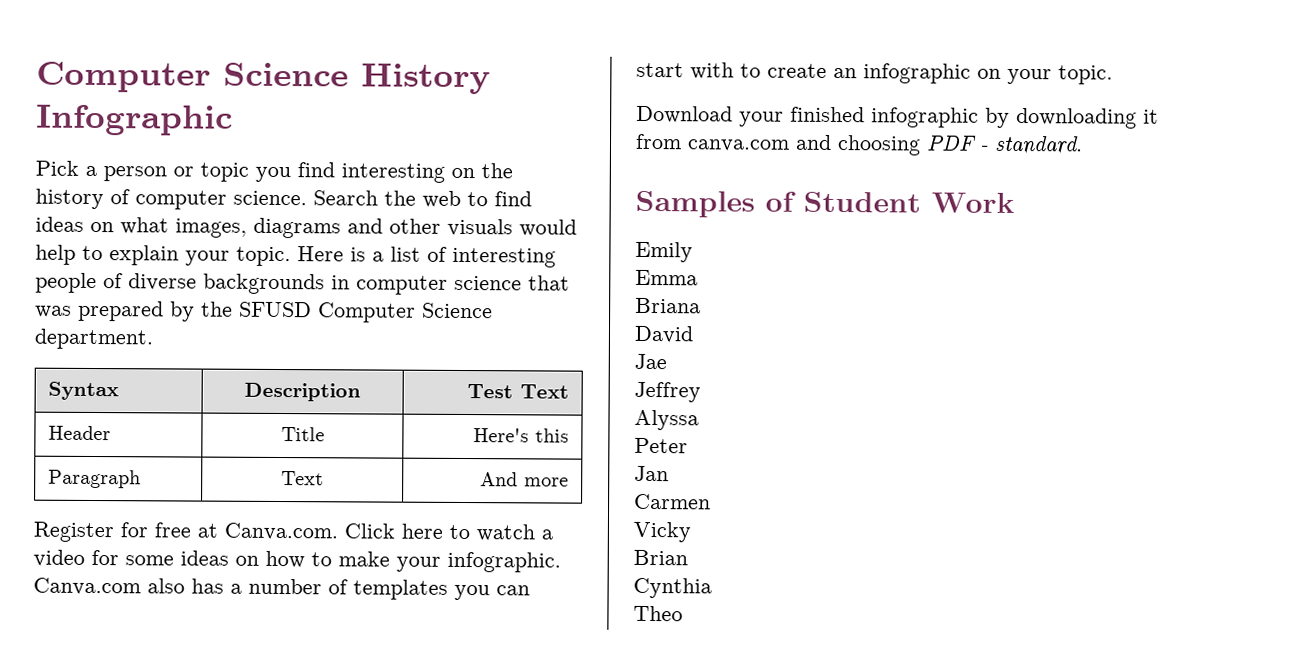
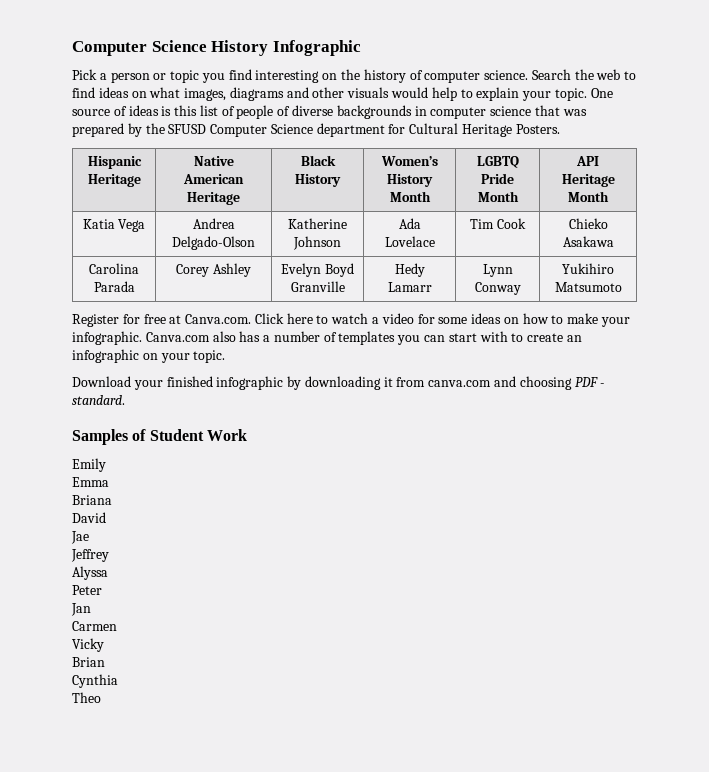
[297,246,384,262] Here is a -> [590,88,613,98] [72,105,198,116] One source of ideas is this
[452,247,556,268] interesting -> (235, 111) none
[34,328,153,350] [48,381,120,401] [244,382,361,402] [466,384,569,399] [48,425,112,441] [280,427,325,442] [472,428,569,443] [48,469,142,489] [281,471,324,486] [479,472,569,487] department. // Syntax | Description | Test Text // Header | Title | Here's this // Paragraph | Text | And more -> [316,123,560,137] [87,156,142,169] [87,174,141,187] [193,156,234,166] [183,174,244,184] [187,192,240,205] [300,155,336,166] [295,174,341,187] [380,156,438,166] [387,174,433,187] [389,191,431,202] [476,156,519,168] [481,173,514,184] [477,191,519,202] [576,156,599,166] [561,174,615,187] [568,191,609,202] [82,219,146,232] [192,218,235,229] [172,236,255,250] [288,218,347,229] [293,236,341,250] [398,218,421,229] [384,236,435,247] [470,218,526,229] [568,218,608,229] [562,236,614,247] [89,263,139,274] [93,281,135,292] [176,263,251,277] [281,263,354,277] [290,281,345,292] [394,263,425,277] [387,282,432,292] [482,264,513,277] [474,282,521,295] [562,263,614,274] [554,282,622,292] department for Cultural Heritage Posters. // Hispanic Heritage | Native American Heritage | Black History | Women’s History Month | LGBTQ Pride Month | API Heritage Month // Katia Vega | Andrea Delgado-Olson | Katherine Johnson | Ada Lovelace | Tim Cook | Chieko Asakawa // Carolina Parada | Corey Ashley | Evelyn Boyd Granville | Hedy Lamarr | Lynn Conway | Yukihiro Matsumoto

